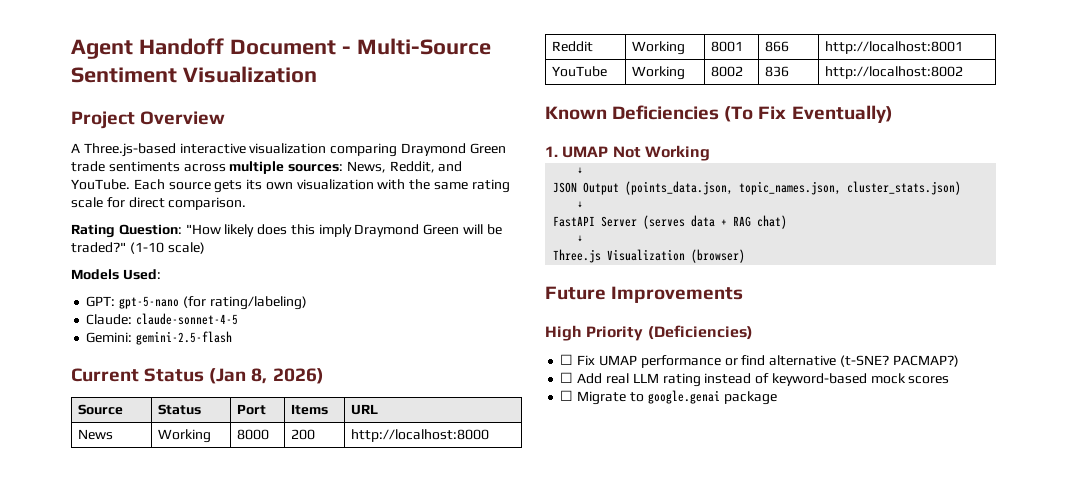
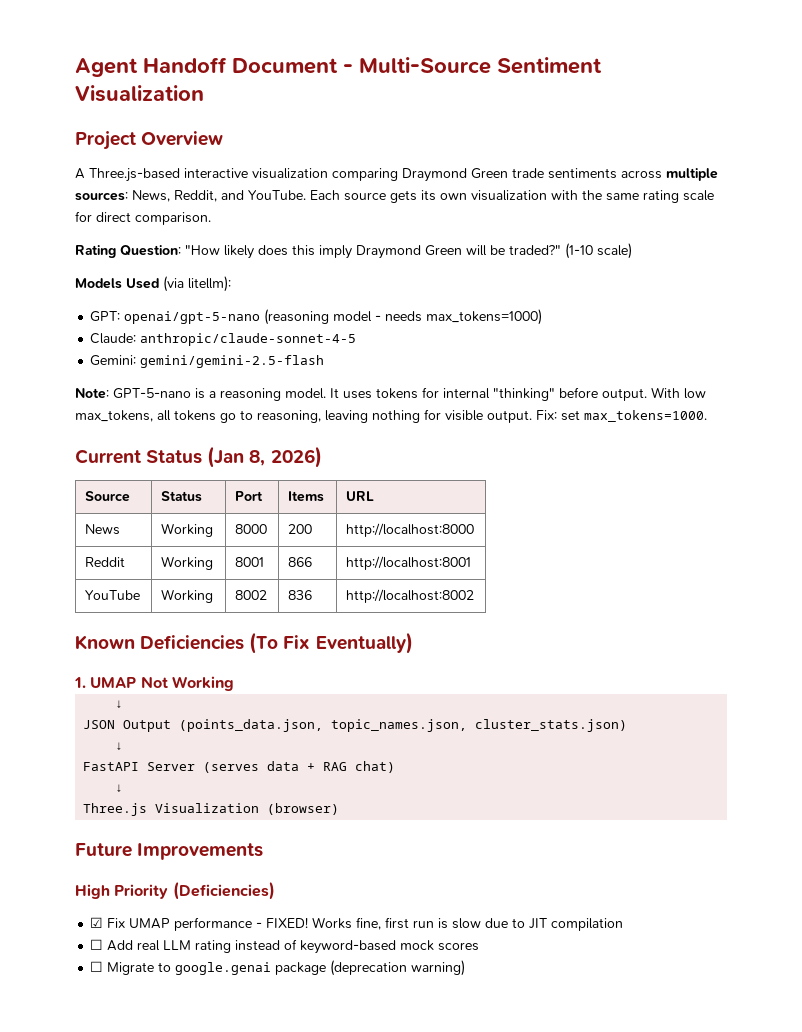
[122,269,161,280] [86,296,307,310] Used: // GPT: gpt-5-nano (for rating/labeling) -> [126,276,231,292] [90,309,543,325] Used (via litellm): // GPT: openai/gpt-5-nano (reasoning model - needs max_tokens=1000)
[136,313,239,325] claude-sonnet-4-5 -> [140,333,357,346] anthropic/claude-sonnet-4-5
[136,331,233,345] gemini-2.5-flash -> [140,355,325,368] [75,387,706,401] [75,409,707,423] gemini/gemini-2.5-flash // Note: GPT-5-nano is a reasoning model. It uses tokens for internal "thinking" before output. With low max_tokens, all tokens go to reasoning, leaving nothing for visible output. Fix: set max_tokens=1000.
[560,354,574,365] ☐ -> [90,917,104,928] ☑
[724,355,959,367] or find alternative (t-SNE? PACMAP?) -> [256,917,624,931] - FIXED! Works fine, first run is slow due to JIT compilation
(777, 398) none -> [330,960,466,976] (deprecation warning)

